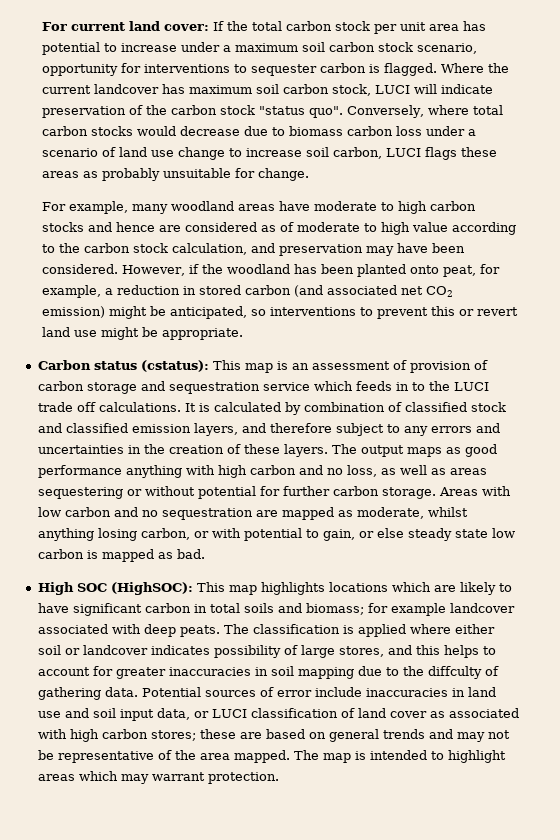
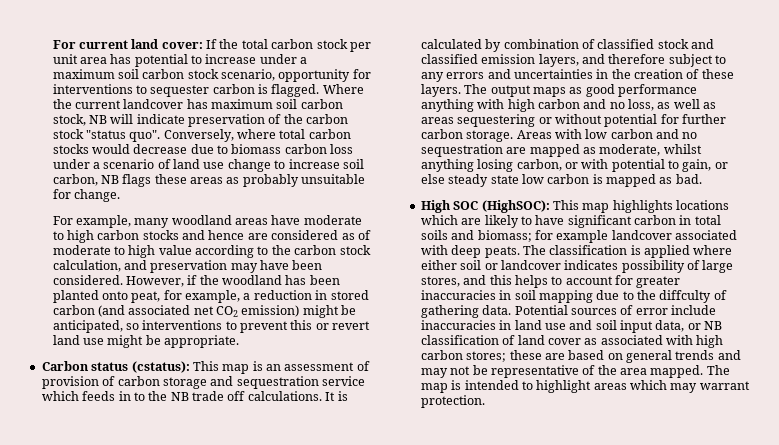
[375,85,411,94] LUCI -> [88,115,107,124] NB
[386,148,422,157] LUCI -> [100,175,119,184] NB
[453,382,489,391] LUCI -> [170,392,189,401] NB
[211,709,247,718] LUCI -> [704,321,723,330] NB

